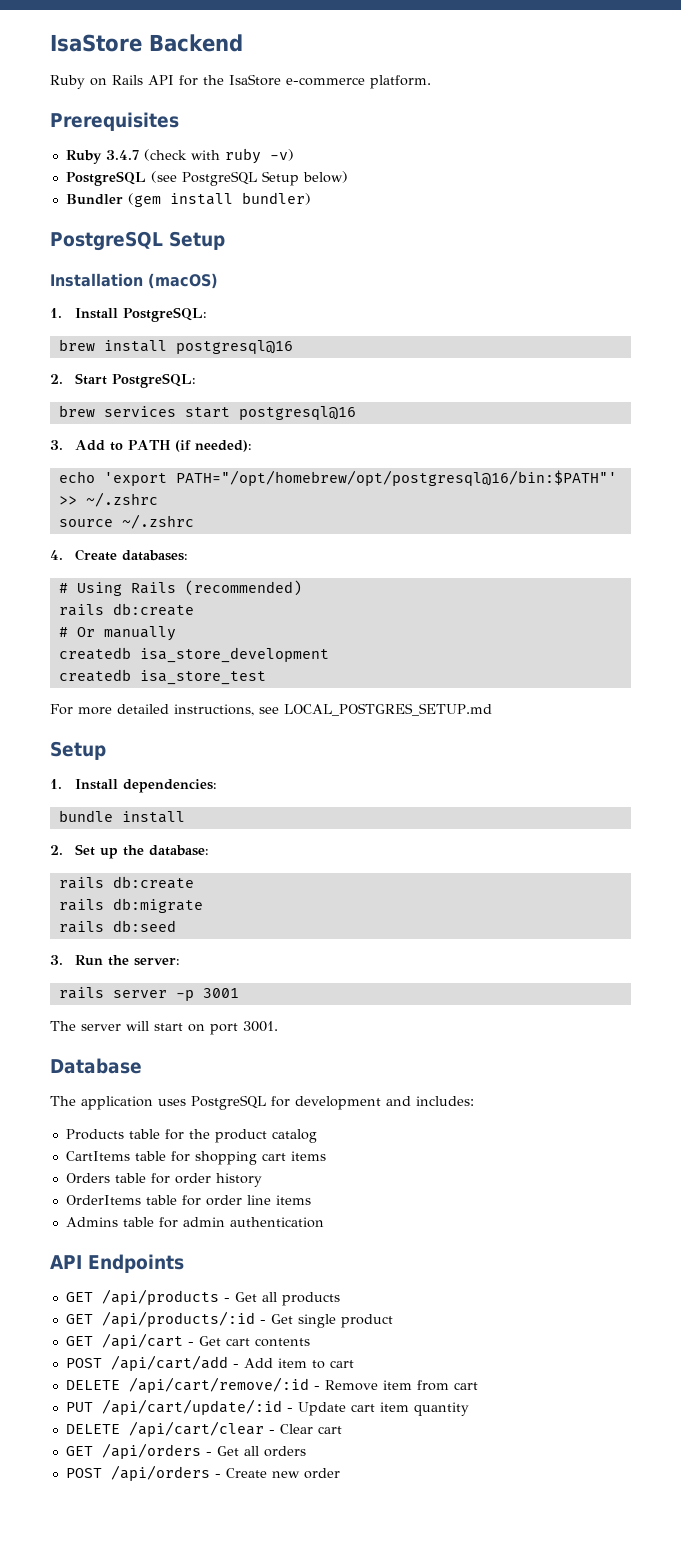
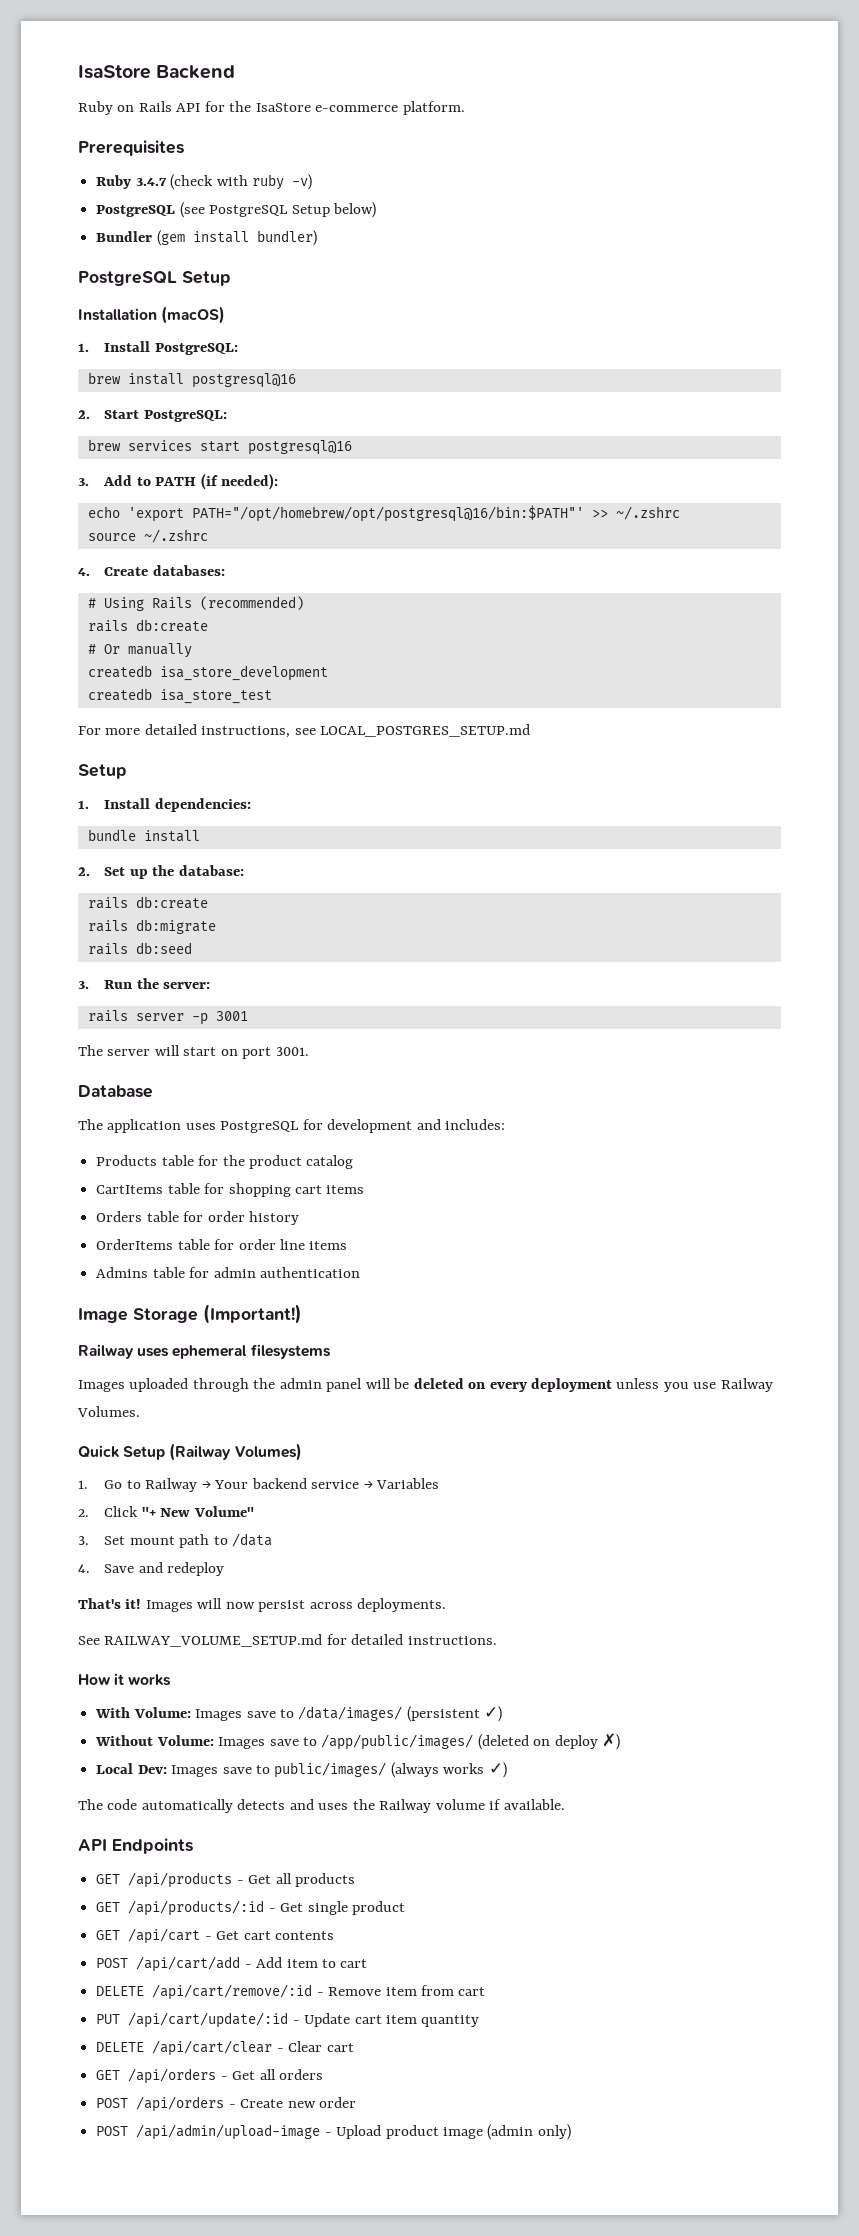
(324, 1222) none -> [78,1304,302,1324] [78,1344,331,1359] [78,1378,773,1392] [77,1406,140,1417] [78,1443,302,1461] [78,1478,439,1492] [78,1506,254,1517] [78,1533,273,1548] [78,1562,225,1576] [78,1598,447,1612] [78,1634,497,1647] [78,1673,172,1686] [95,1706,503,1722] [95,1733,621,1750] [96,1762,507,1778] [78,1799,565,1813] // Image Storage (Important!) // Railway uses ephemeral filesystems // Images uploaded through the admin panel will be deleted on every deployment unless you use Railway Volumes. // Quick Setup (Railway Volumes) // 1. Go to Railway → Your backend service → Variables // 2. Click "+ New Volume" // 3. Set mount path to /data // 4. Save and redeploy // That's it! Images will now persist across deployments. // See RAILWAY_VOLUME_SETUP.md for detailed instructions. // How it works // With Volume: Images save to /data/images/ (persistent ✓) // Without Volume: Images save to /app/public/images/ (deleted on deploy ✗) // Local Dev: Images save to public/images/ (always works ✓) // The code automatically detects and uses the Railway volume if available.
(340, 1473) none -> [96,2124,571,2140] // POST /api/admin/upload-image - Upload product image (admin only)

